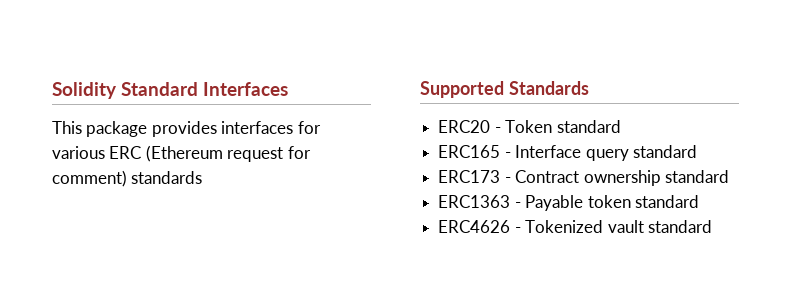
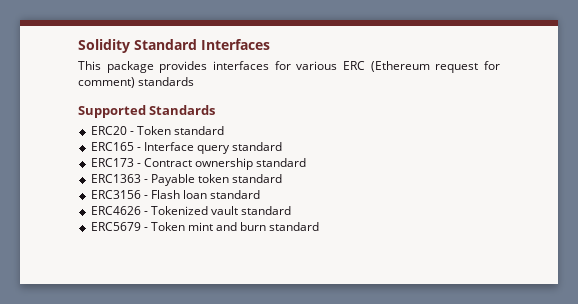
(699, 201) none -> [90,190,261,199] // ERC3156 - Flash loan standard
(712, 226) none -> [90,222,320,231] // ERC5679 - Token mint and burn standard

